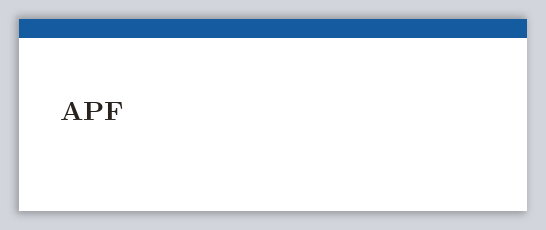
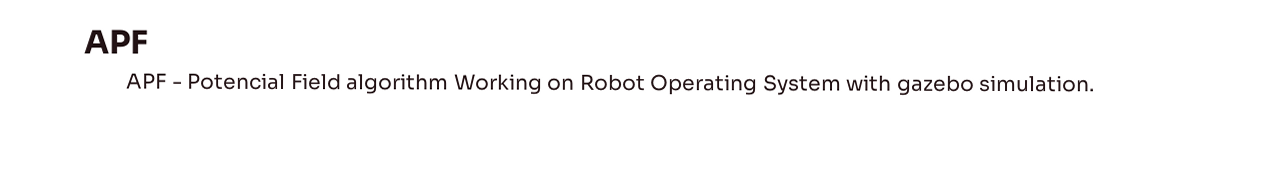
[60,101,124,120] APF -> [84,29,149,54] [125,72,1096,96] APF // APF - Potencial Field algorithm Working on Robot Operating System with gazebo simulation.

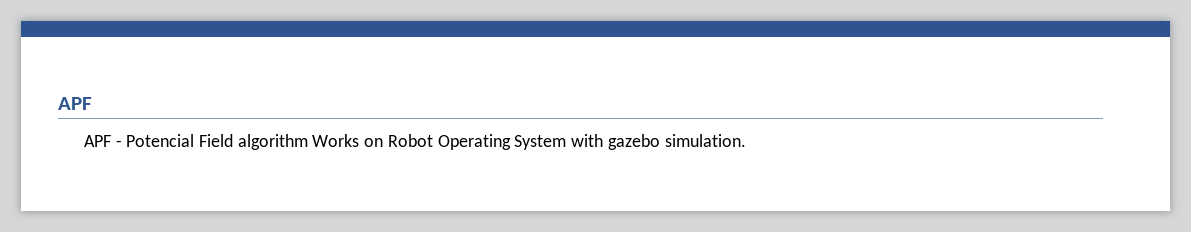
[452,73,543,95] Working -> [312,134,360,147] Works

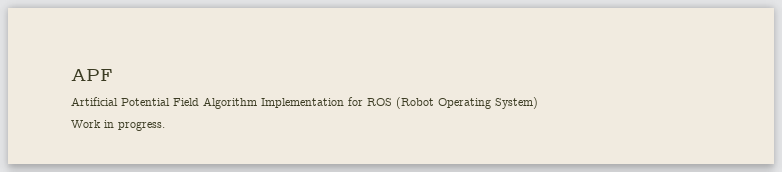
[83,134,746,150] APF - Potencial Field algorithm Works on Robot Operating System with gazebo simulation. -> [71,97,538,109] [71,120,165,131] Artificial Potential Field Algorithm Implementation for ROS (Robot Operating System) // Work in progress.

